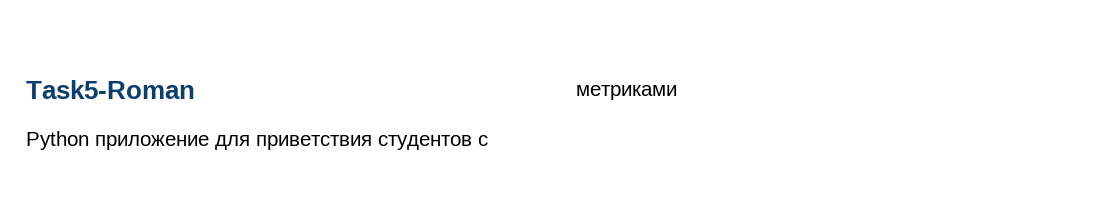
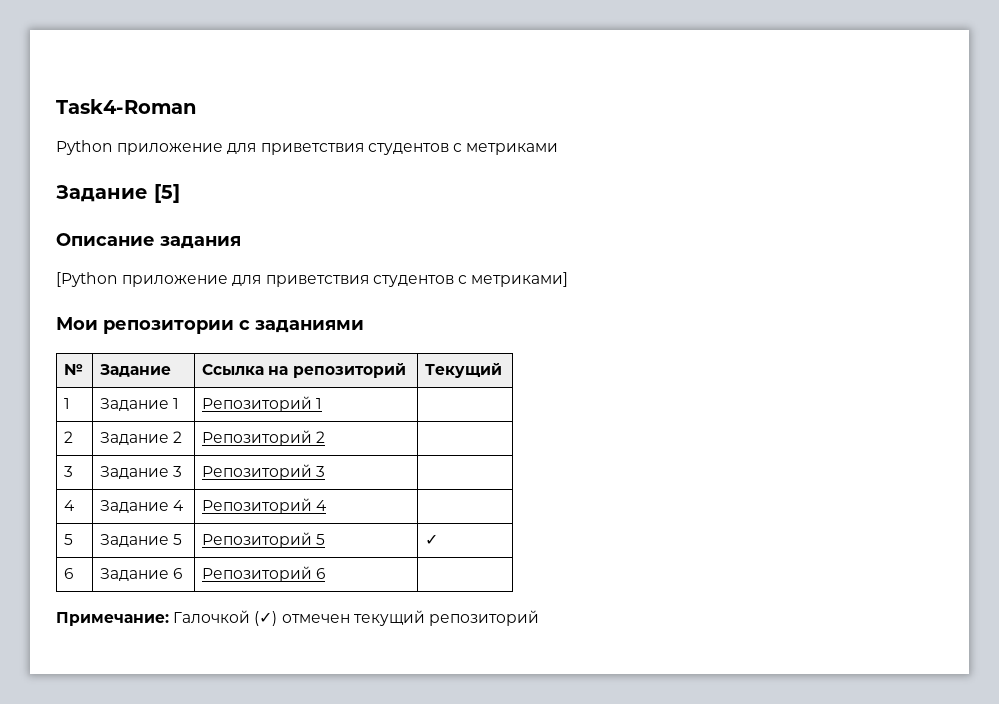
[26,80,195,99] Task5-Roman -> [56,99,196,114] Task4-Roman
(677, 92) none -> [56,184,180,203] [56,233,241,249] [56,272,569,287] [56,317,364,334] [64,364,84,375] [100,364,172,377] [202,363,406,378] [425,363,503,378] [64,398,71,409] [100,398,180,411] [202,396,323,412] [64,431,74,443] [100,431,183,445] [202,430,326,446] [64,466,74,477] [100,466,183,479] [202,464,326,480] [64,500,76,511] [100,500,185,513] [202,498,328,514] [64,534,74,545] [100,534,183,547] [202,532,326,548] [425,534,439,545] [64,568,74,579] [100,568,183,581] [202,566,326,582] [56,610,539,626] // Задание [5] // Описание задания // [Python приложение для приветствия студентов с метриками] // Мои репозитории с заданиями // № | Задание | Ссылка на репозиторий | Текущий // 1 | Задание 1 | Репозиторий 1 | // 2 | Задание 2 | Репозиторий 2 | // 3 | Задание 3 | Репозиторий 3 | // 4 | Задание 4 | Репозиторий 4 | // 5 | Задание 5 | Репозиторий 5 | ✓ // 6 | Задание 6 | Репозиторий 6 | // Примечание: Галочкой (✓) отмечен текущий репозиторий

